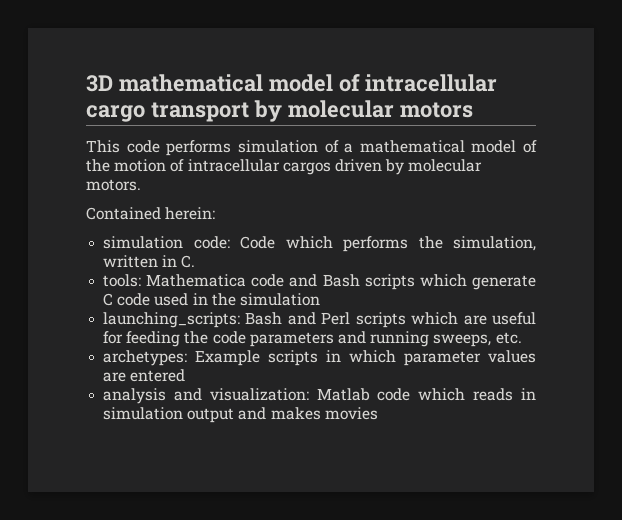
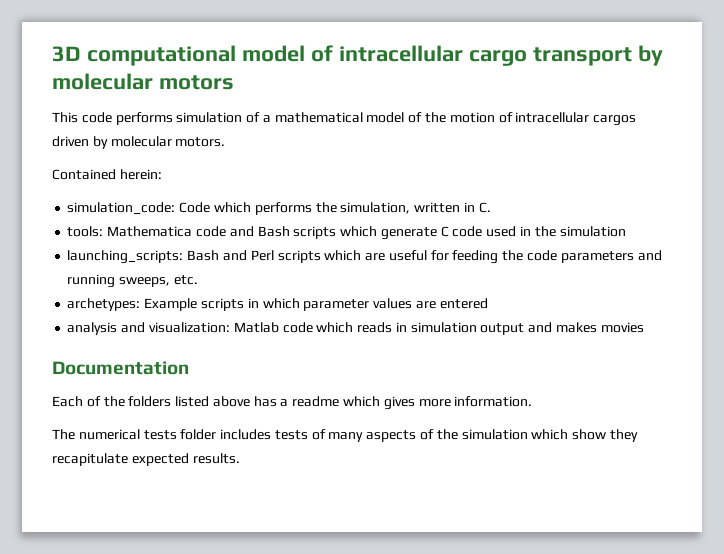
[118,74,263,92] mathematical -> [86,45,236,66] computational
[103,236,230,249] simulation code: -> [67,202,176,214] simulation_code:
(378, 413) none -> [52,361,189,375] [52,396,533,410] [52,429,638,442] [52,453,240,466] // Documentation // Each of the folders listed above has a readme which gives more information. // The numerical tests folder includes tests of many aspects of the simulation which show they recapitulate expected results.

